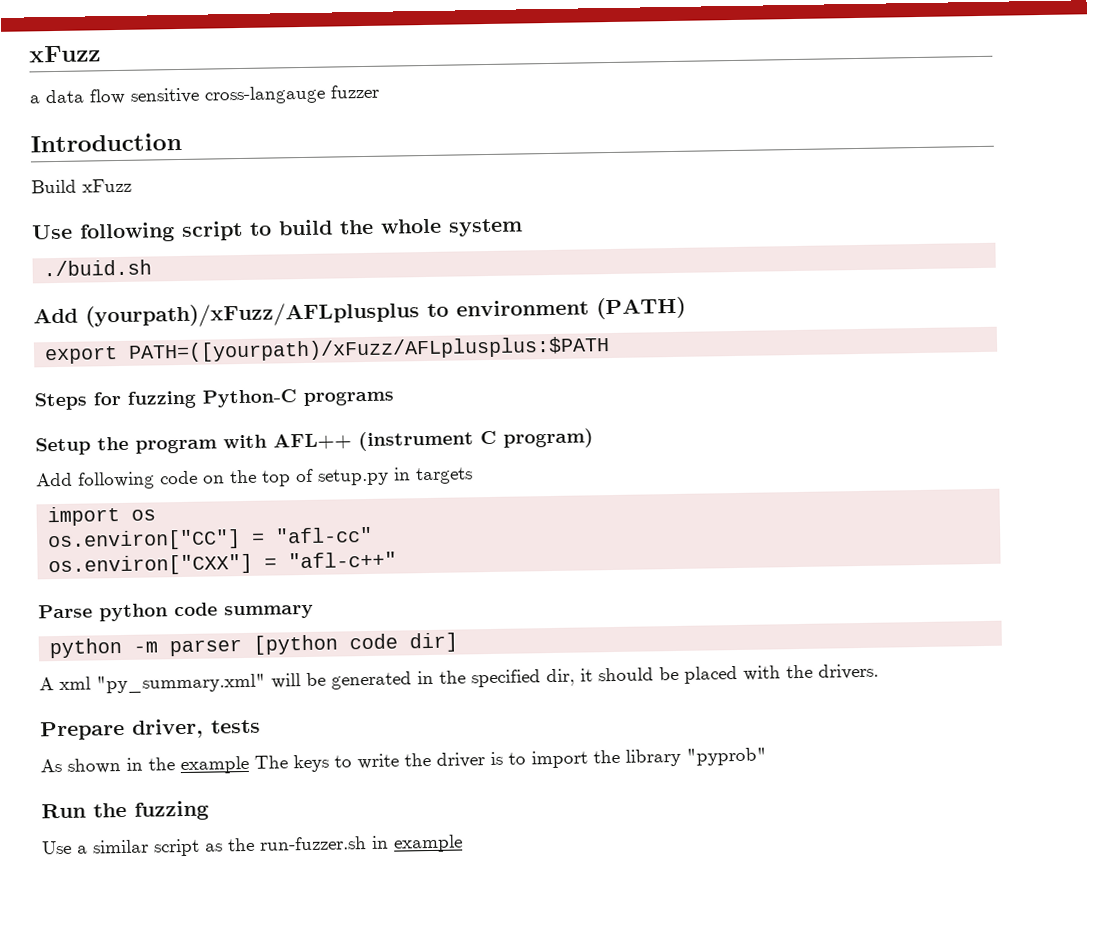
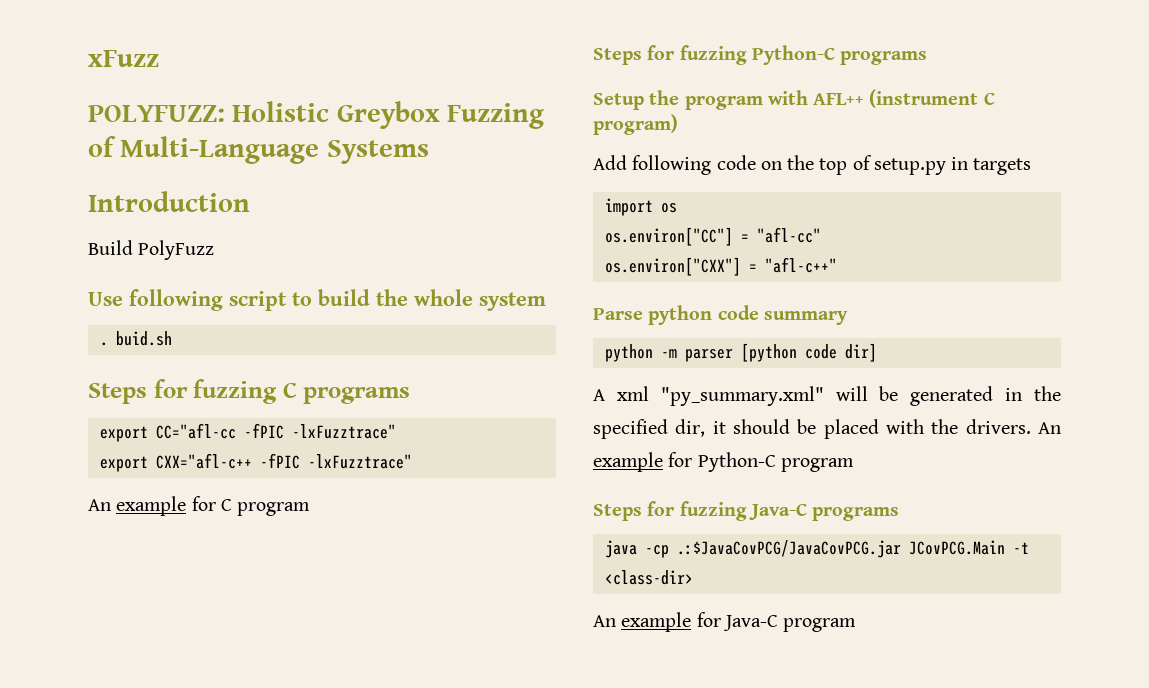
[29,45,101,63] [29,84,379,105] xFuzz // a data flow sensitive cross-langauge fuzzer -> [88,50,159,67] [88,101,545,129] [88,136,429,164] xFuzz // POLYFUZZ: Holistic Greybox Fuzzing of Multi-Language Systems
[82,178,132,193] xFuzz -> [138,240,215,260] PolyFuzz
[43,259,153,277] [33,296,686,329] [44,336,611,365] ./buid.sh // Add (yourpath)/xFuzz/AFLplusplus to environment (PATH) // export PATH=([yourpath)/xFuzz/AFLplusplus:$PATH -> [99,331,172,346] [88,379,411,404] [99,423,396,442] [99,453,412,472] [88,496,311,516] . buid.sh // Steps for fuzzing C programs // export CC="afl-cc -fPIC -lxFuzztrace" // export CXX="afl-c++ -fPIC -lxFuzztrace" // An example for C program
[40,718,261,741] [40,747,767,775] [41,800,209,821] [41,834,463,857] // Prepare driver, tests // As shown in the example The keys to write the driver is to import the library "pyprob" // Run the fuzzing // Use a similar script as the run-fuzzer.sh in example -> [1038,422,1061,434] [593,452,854,472] [593,501,900,521] [604,540,1029,558] [604,570,693,585] [593,612,857,632] An example for Python-C program // Steps for fuzzing Java-C programs // java -cp .:$JavaCovPCG/JavaCovPCG.jar JCovPCG.Main -t <class-dir> // An example for Java-C program

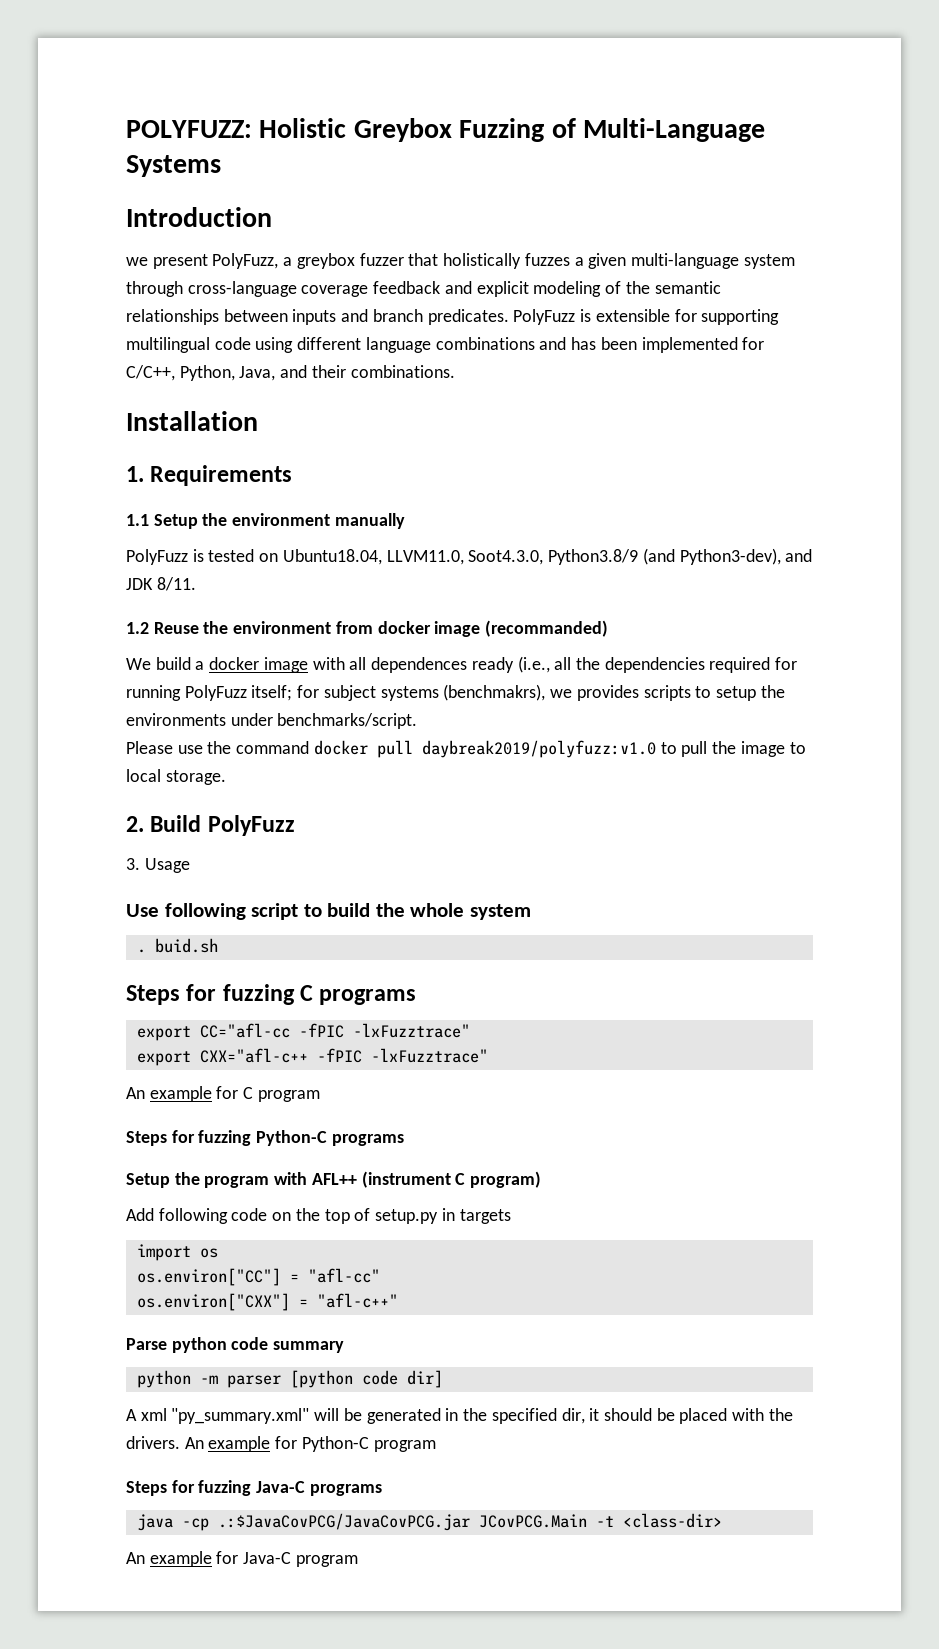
[88,50,159,67] xFuzz // -> (126, 129) none
(250, 201) none -> [126,253,795,269] [126,281,721,297] [126,309,780,325] [126,337,765,353] [126,365,455,381] [126,411,258,431] [126,465,293,486] [126,513,405,529] [126,548,813,565] [126,577,196,591] [126,620,609,637] [126,656,798,673] [126,684,785,701] [126,713,418,729] [126,740,806,758] [126,769,226,785] [126,816,144,832] we present PolyFuzz, a greybox fuzzer that holistically fuzzes a given multi-language system through cross-language coverage feedback and explicit modeling of the semantic relationships between inputs and branch predicates. PolyFuzz is extensible for supporting multilingual code using different language combinations and has been implemented for C/C++, Python, Java, and their combinations. // Installation // 1. Requirements // 1.1 Setup the environment manually // PolyFuzz is tested on Ubuntu18.04, LLVM11.0, Soot4.3.0, Python3.8/9 (and Python3-dev), and JDK 8/11. // 1.2 Reuse the environment from docker image (recommanded) // We build a docker image with all dependences ready (i.e., all the dependencies required for running PolyFuzz itself; for subject systems (benchmakrs), we provides scripts to setup the environments under benchmarks/script. // Please use the command docker pull daybreak2019/polyfuzz:v1.0 to pull the image to local storage. // 2.
(215, 250) none -> [126,858,190,873] // 3. Usage

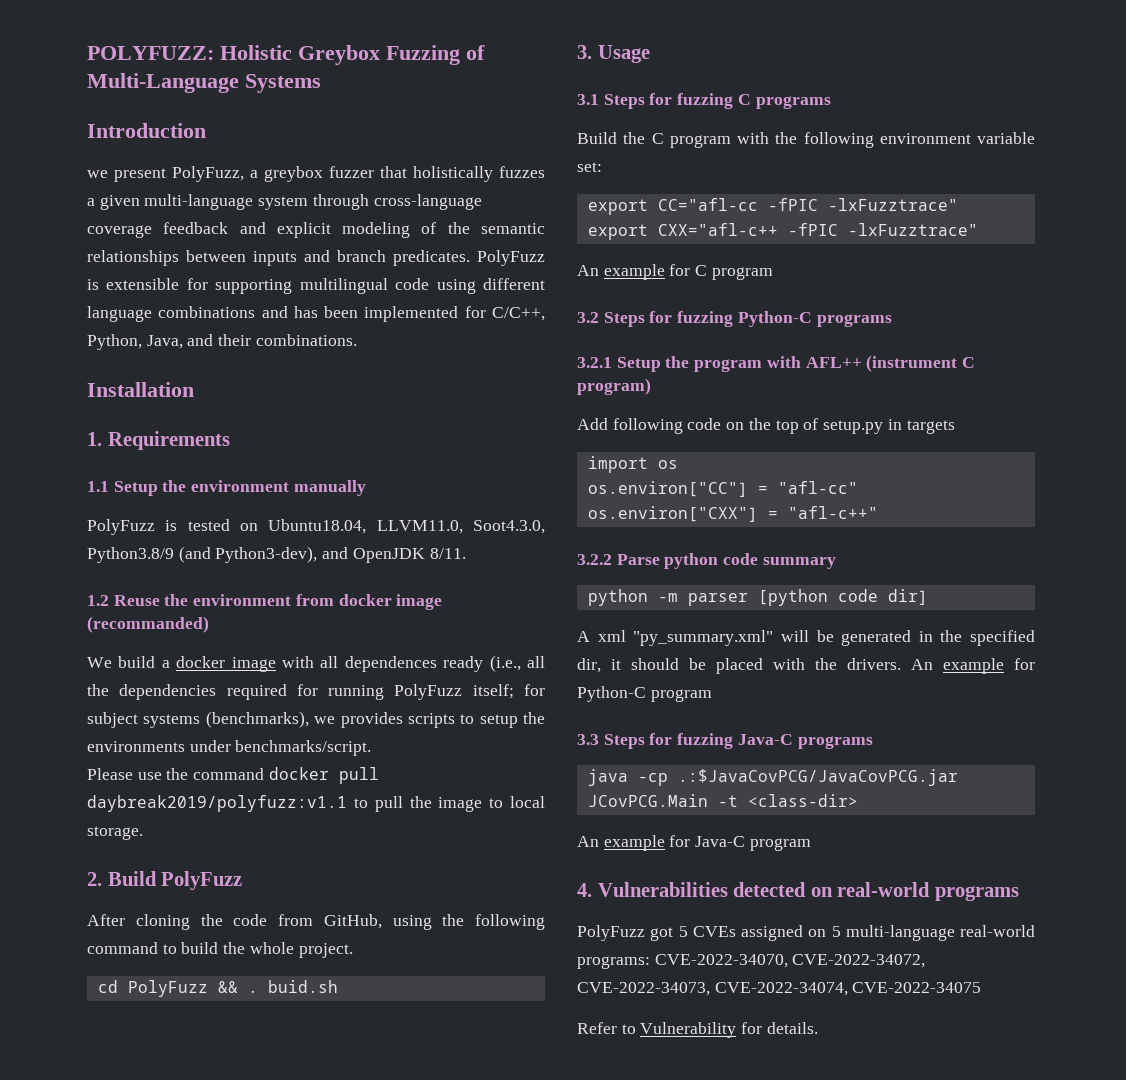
[126,578,153,590] JDK -> [352,548,425,563] OpenJDK
[443,684,546,701] (benchmakrs), -> [205,711,309,728] (benchmarks),
[421,740,656,758] daybreak2019/polyfuzz:v1.0 -> [87,795,347,812] daybreak2019/polyfuzz:v1.1
[126,858,190,873] [126,903,531,920] 3. Usage // Use following script to build the whole system // -> [87,914,545,930] [87,942,353,958] [97,980,238,997] After cloning the code from GitHub, using the following command to build the whole project. // cd PolyFuzz &&
(218, 945) none -> [577,45,650,63] [577,94,599,105] 3. Usage // 3.1
(417, 997) none -> [577,132,1035,148] [577,162,602,172] // Build the C program with the following environment variable set:
(320, 1096) none -> [577,312,599,323] 3.2
(404, 1140) none -> [577,357,612,368] 3.2.1
(398, 1300) none -> [577,554,612,565] 3.2.2
(436, 1446) none -> [577,734,599,745] 3.3
(358, 1561) none -> [577,882,1019,901] [577,925,1035,941] [577,954,926,969] [577,982,982,996] [577,1022,818,1038] // 4. Vulnerabilities detected on real-world programs // PolyFuzz got 5 CVEs assigned on 5 multi-language real-world programs: CVE-2022-34070, CVE-2022-34072, CVE-2022-34073, CVE-2022-34074, CVE-2022-34075 // Refer to Vulnerability for details.

